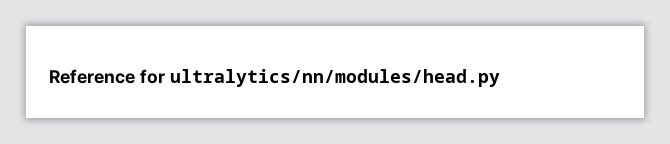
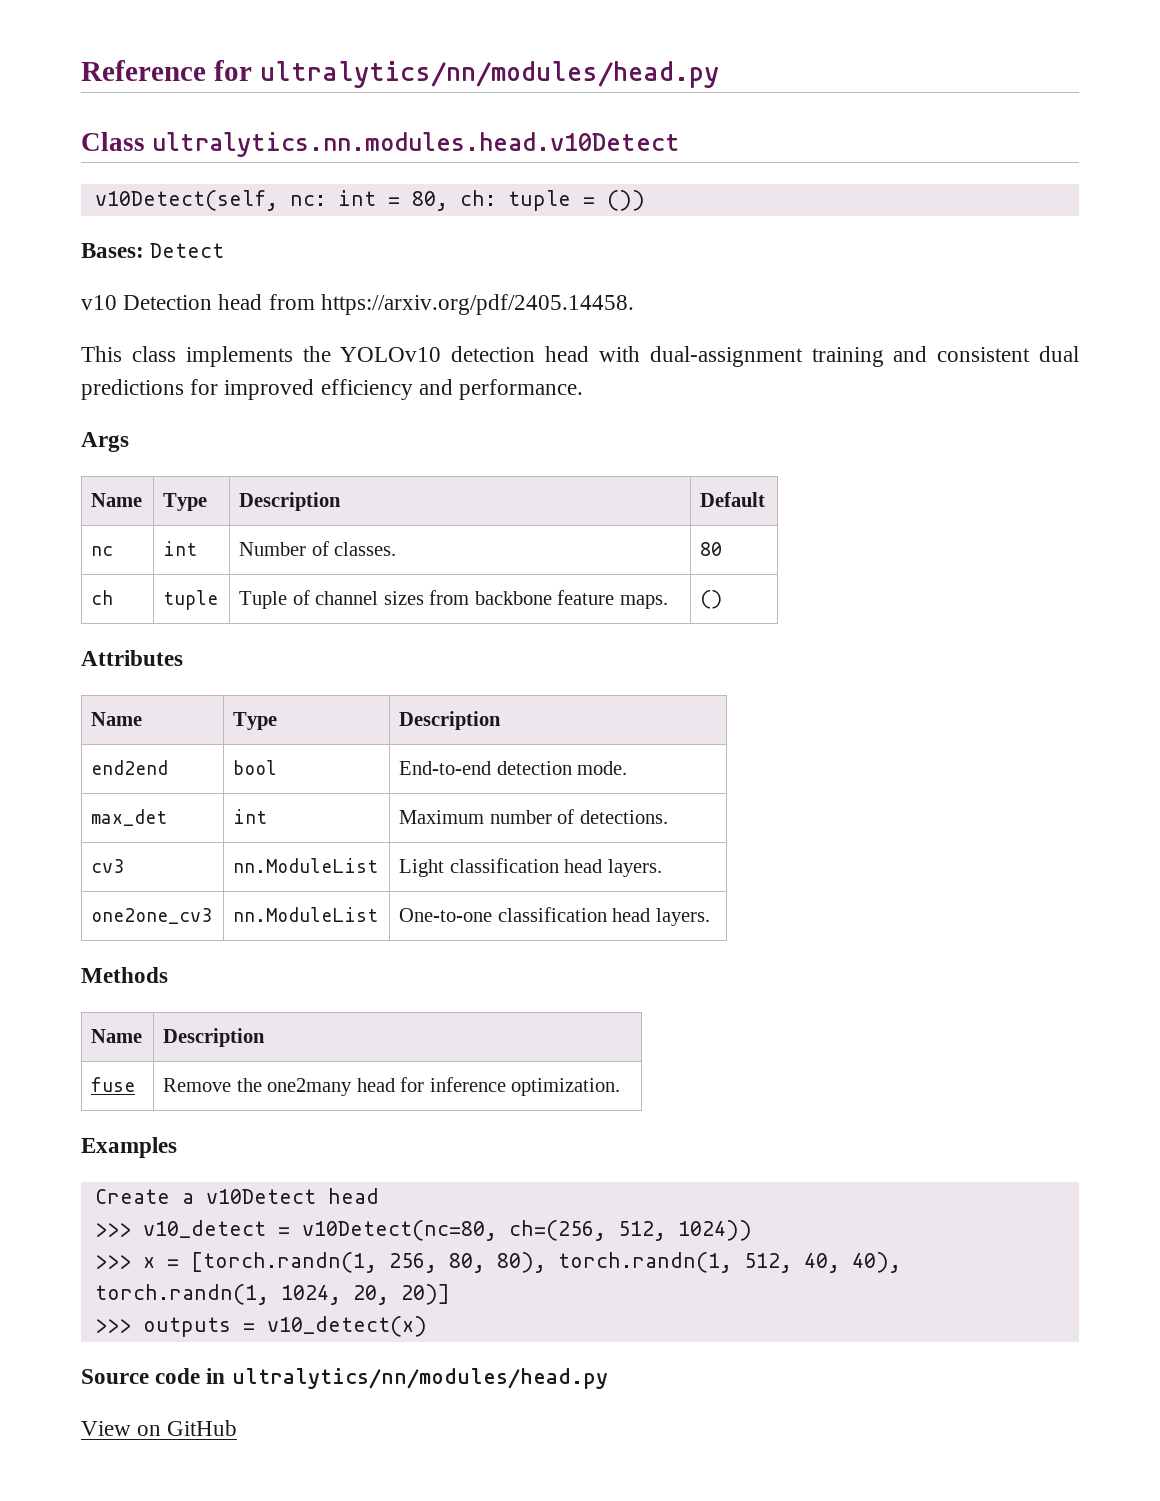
(500, 78) none -> [81,132,681,157] [94,190,645,211] [81,243,225,258] [81,294,634,315] [81,346,1079,367] [81,379,584,400] [81,432,129,452] [91,493,143,507] [163,493,208,511] [239,492,342,511] [700,492,766,507] [91,546,114,556] [163,541,198,556] [239,541,397,556] [700,542,723,556] [91,590,114,605] [163,590,219,610] [239,590,668,609] [700,590,723,609] [81,650,183,666] [91,712,143,726] [233,712,278,730] [399,711,502,730] [91,760,169,775] [233,760,278,775] [399,761,628,775] [91,809,168,826] [233,809,268,824] [399,809,668,824] [91,859,125,873] [233,858,379,873] [399,858,662,877] [91,908,213,924] [233,907,379,922] [399,907,710,926] [81,967,168,983] [91,1029,143,1043] [163,1028,266,1047] [91,1077,136,1092] [163,1077,621,1096] [81,1137,177,1158] [94,1188,379,1204] [94,1220,752,1241] [94,1252,901,1273] [94,1284,450,1305] [94,1316,427,1337] [81,1368,608,1389] [81,1420,238,1436] // Class ultralytics.nn.modules.head.v10Detect // v10Detect(self, nc: int = 80, ch: tuple = ()) // Bases: Detect // v10 Detection head from https://arxiv.org/pdf/2405.14458. // This class implements the YOLOv10 detection head with dual-assignment training and consistent dual predictions for improved efficiency and performance. // Args // Name | Type | Description | Default // nc | int | Number of classes. | 80 // ch | tuple | Tuple of channel sizes from backbone feature maps. | () // Attributes // Name | Type | Description // end2end | bool | End-to-end detection mode. // max_det | int | Maximum number of detections. // cv3 | nn.ModuleList | Light classification head layers. // one2one_cv3 | nn.ModuleList | One-to-one classification head layers. // Methods // Name | Description // fuse | Remove the one2many head for inference optimization. // Examples // Create a v10Detect head // >>> v10_detect = v10Detect(nc=80, ch=(256, 512, 1024)) // >>> x = [torch.randn(1, 256, 80, 80), torch.randn(1, 512, 40, 40), torch.randn(1, 1024, 20, 20)] // >>> outputs = v10_detect(x) // Source code in ultralytics/nn/modules/head.py // View on GitHub

